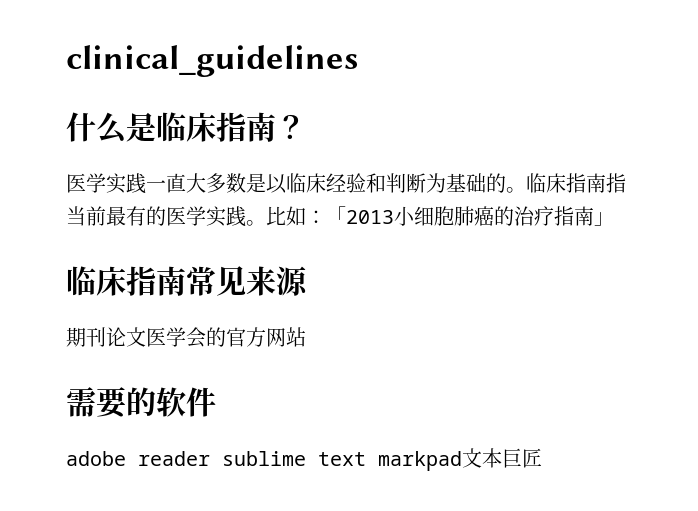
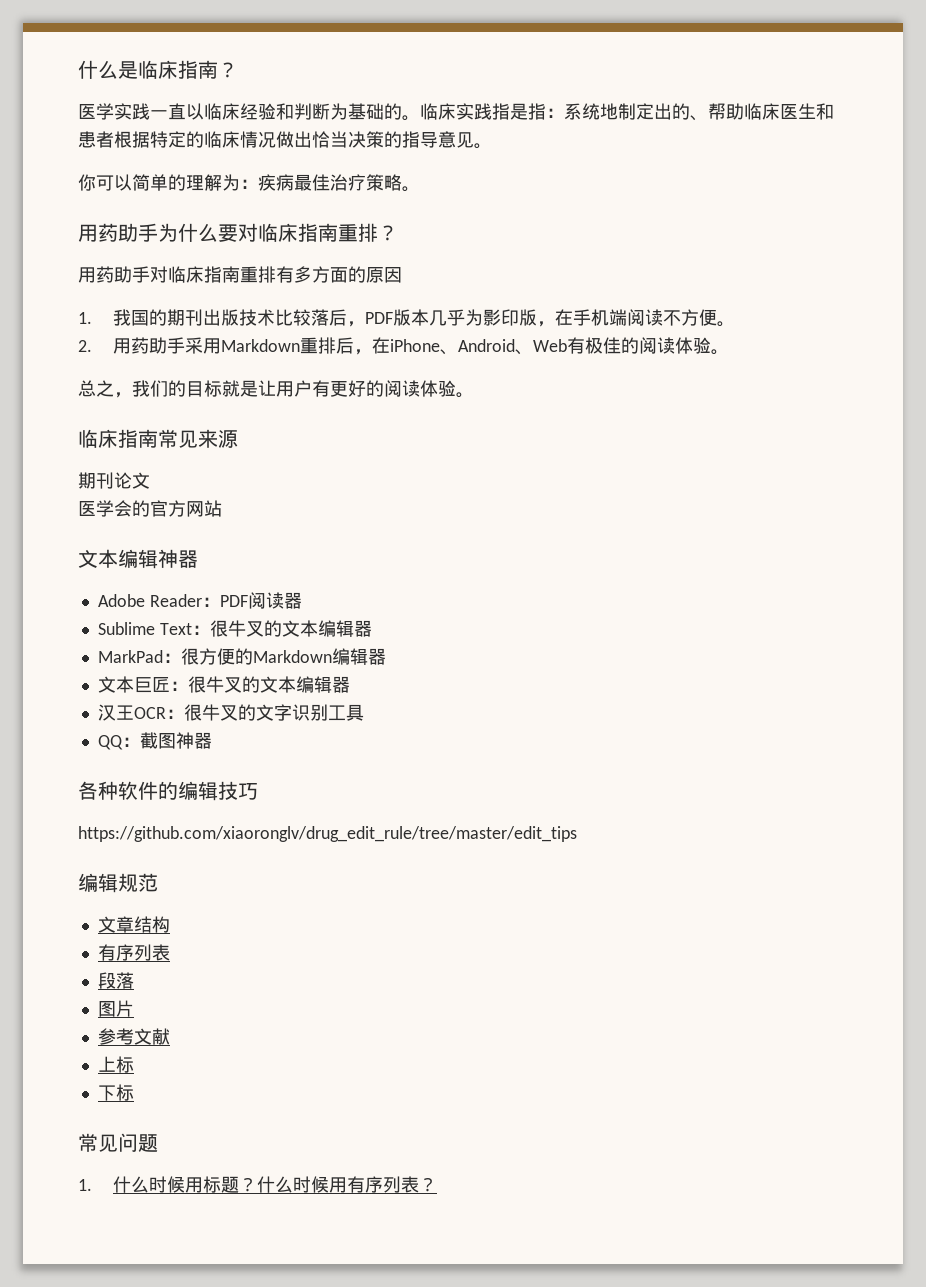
[66,45,358,77] clinical_guidelines // -> (78, 69) none
[186,173,266,193] 大多数是 -> (186, 111) none
[566,173,626,193] [66,206,614,227] 指南指当前最有的医学实践。比如：「2013小细胞肺癌的治疗指南」 -> [456,103,834,121] [78,131,492,149] [78,174,420,192] [78,223,398,242] [78,266,402,283] [78,309,735,327] [78,337,729,355] [78,380,474,398] 实践指是指：系统地制定出的、帮助临床医生和患者根据特定的临床情况做出恰当决策的指导意见。 // 你可以简单的理解为：疾病最佳治疗策略。 // 用药助手为什么要对临床指南重排？ // 用药助手对临床指南重排有多方面的原因 // 1.我国的期刊出版技术比较落后，PDF版本几乎为影印版，在手机端阅读不方便。 // 2.用药助手采用Markdown重排后，在iPhone、Android、Web有极佳的阅读体验。 // 总之，我们的目标就是让用户有更好的阅读体验。
(146, 337) none -> (150, 480) //
[66,387,216,419] [66,448,542,471] 需要的软件 // adobe reader sublime text markpad文本巨匠 -> [78,549,198,569] [97,592,302,609] [97,620,372,637] [97,648,386,665] [97,676,350,693] [97,704,364,721] [97,732,212,750] [78,781,258,801] [78,826,577,842] [78,873,158,893] [97,916,170,933] [97,944,170,961] [97,972,134,989] [97,1000,134,1017] [97,1028,170,1045] [97,1056,134,1073] [97,1084,134,1101] [78,1133,158,1152] [78,1176,437,1193] 文本编辑神器 // Adobe Reader：PDF阅读器 // Sublime Text：很牛叉的文本编辑器 // MarkPad：很方便的Markdown编辑器 // 文本巨匠：很牛叉的文本编辑器 // 汉王OCR：很牛叉的文字识别工具 // QQ：截图神器 // 各种软件的编辑技巧 // https://github.com/xiaoronglv/drug_edit_rule/tree/master/edit_tips // 编辑规范 // 文章结构 // 有序列表 // 段落 // 图片 // 参考文献 // 上标 // 下标 // 常见问题 // 1.什么时候用标题？什么时候用有序列表？

